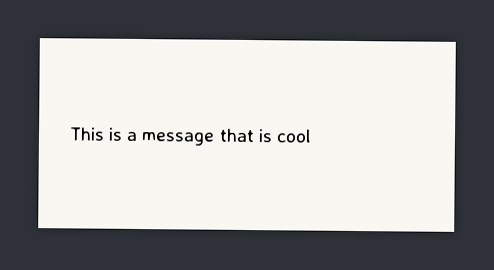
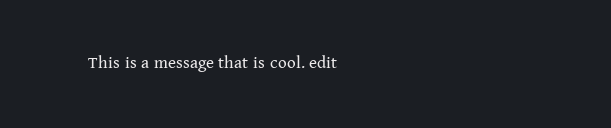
[275,129,312,143] cool -> [269,55,338,68] cool. edit

